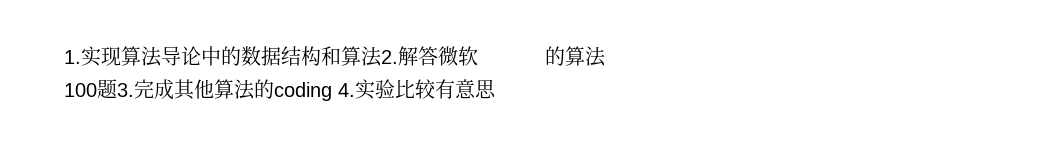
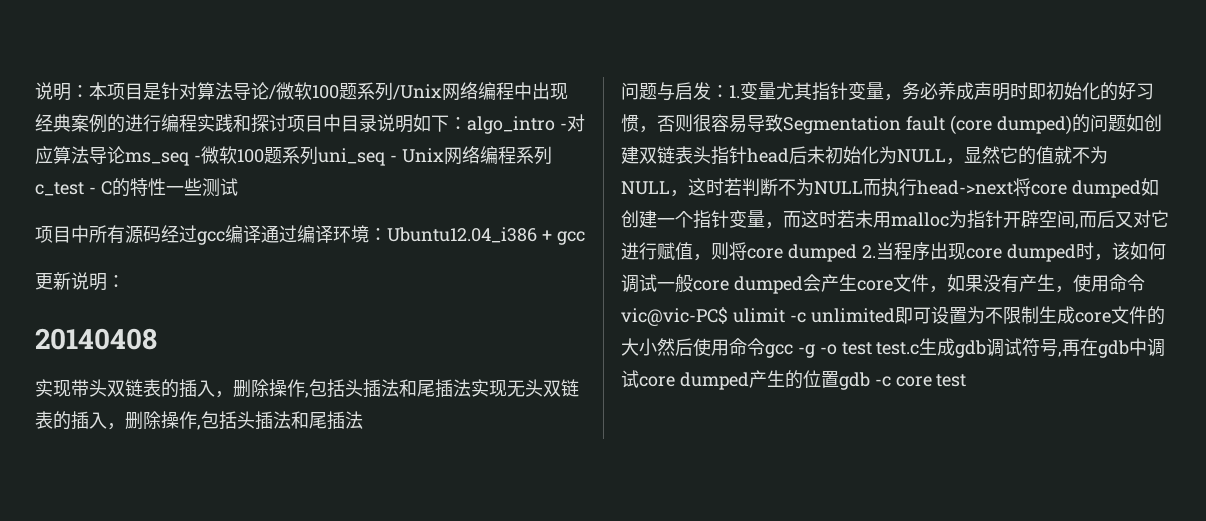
[64,46,478,67] [64,79,496,101] [545,46,606,67] 1.实现算法导论中的数据结构和算法2.解答微软100题3.完成其他算法的coding 4.实验比较有意思的算法 -> [35,82,568,101] [35,114,585,134] [35,146,552,166] [35,178,238,197] [35,225,585,245] [35,272,125,291] [35,328,157,350] [35,379,579,398] [35,411,363,430] [621,82,1154,101] [621,114,1162,135] [621,146,1108,165] [621,178,1159,198] [621,210,1169,229] [621,242,1166,262] [621,274,1145,294] [621,306,1165,326] [621,338,1166,358] [621,370,967,390] 说明：本项目是针对算法导论/微软100题系列/Unix网络编程中出现经典案例的进行编程实践和探讨项目中目录说明如下：algo_intro -对应算法导论ms_seq -微软100题系列uni_seq - Unix网络编程系列c_test - C的特性一些测试 // 项目中所有源码经过gcc编译通过编译环境：Ubuntu12.04_i386 + gcc // 更新说明： // 20140408 // 实现带头双链表的插入，删除操作,包括头插法和尾插法实现无头双链表的插入，删除操作,包括头插法和尾插法 // 问题与启发：1.变量尤其指针变量，务必养成声明时即初始化的好习惯，否则很容易导致Segmentation fault (core dumped)的问题如创建双链表头指针head后未初始化为NULL，显然它的值就不为NULL，这时若判断不为NULL而执行head->next将core dumped如创建一个指针变量，而这时若未用malloc为指针开辟空间,而后又对它进行赋值，则将core dumped 2.当程序出现core dumped时，该如何调试一般core dumped会产生core文件，如果没有产生，使用命令vic@vic-PC$ ulimit -c unlimited即可设置为不限制生成core文件的大小然后使用命令gcc -g -o test test.c生成gdb调试符号,再在gdb中调试core dumped产生的位置gdb -c core test

